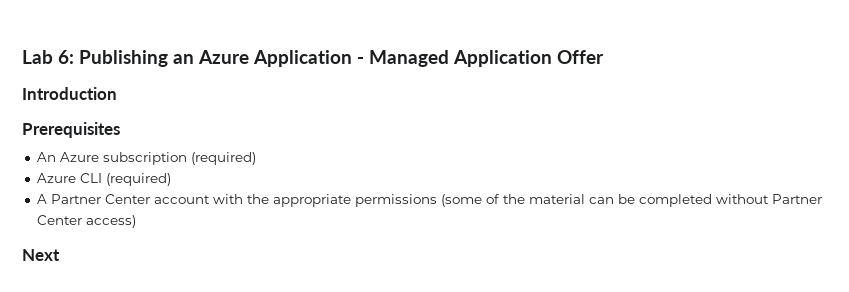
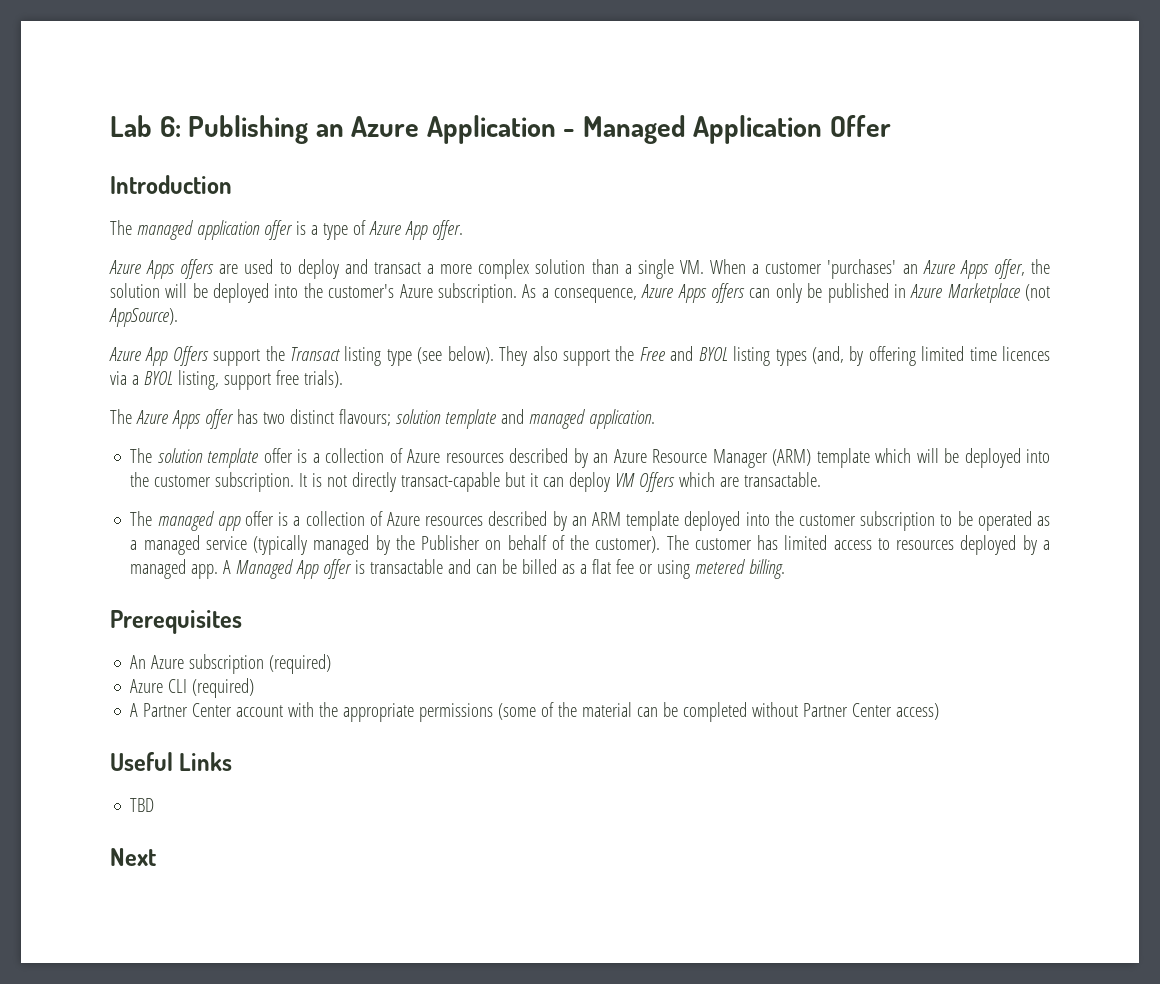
(117, 93) none -> [110,220,463,240] [109,259,1050,279] [110,283,1050,303] [109,308,178,327] [109,346,1051,366] [110,370,343,390] [110,409,655,429] [130,448,1050,468] [130,472,822,492] [130,511,1050,531] [130,535,1050,555] [130,559,786,579] // The managed application offer is a type of Azure App offer. // Azure Apps offers are used to deploy and transact a more complex solution than a single VM. When a customer 'purchases' an Azure Apps offer, the solution will be deployed into the customer's Azure subscription. As a consequence, Azure Apps offers can only be published in Azure Marketplace (not AppSource). // Azure App Offers support the Transact listing type (see below). They also support the Free and BYOL listing types (and, by offering limited time licences via a BYOL listing, support free trials). // The Azure Apps offer has two distinct flavours; solution template and managed application. // The solution template offer is a collection of Azure resources described by an Azure Resource Manager (ARM) template which will be deployed into the customer subscription. It is not directly transact-capable but it can deploy VM Offers which are transactable. // The managed app offer is a collection of Azure resources described by an ARM template deployed into the customer subscription to be operated as a managed service (typically managed by the Publisher on behalf of the customer). The customer has limited access to resources deployed by a managed app. A Managed App offer is transactable and can be billed as a flat fee or using metered billing.
(136, 221) none -> [110,752,233,771] [130,798,155,812] // Useful Links // TBD

